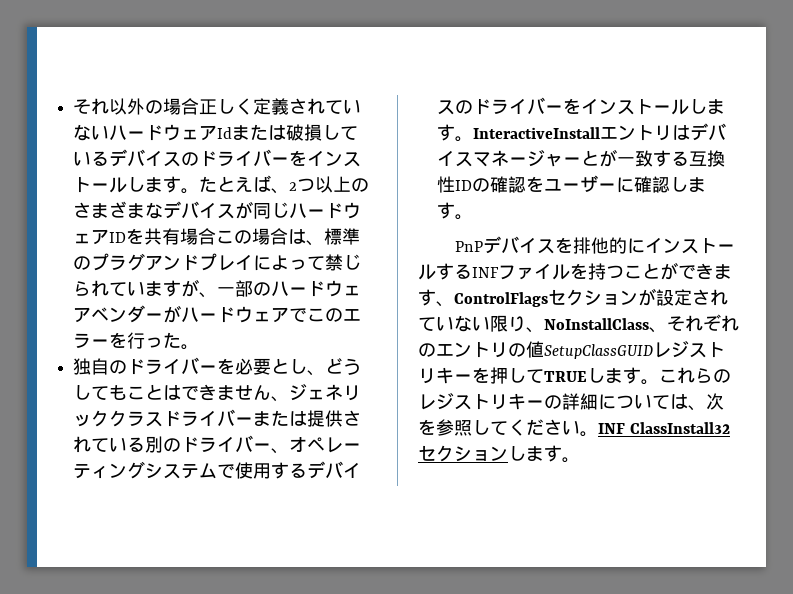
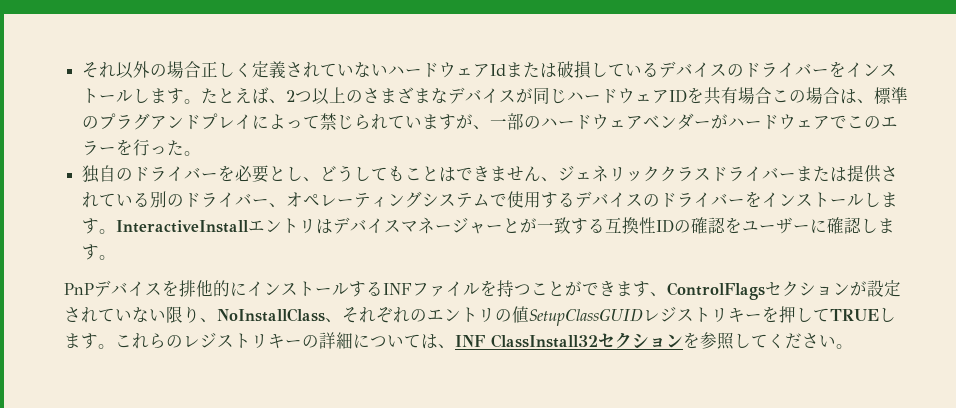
[706,393,724,410] 次 -> [455,332,683,349] INF ClassInstall32セクション
[598,422,730,434] [418,445,580,463] INF ClassInstall32セクションします。 -> (853, 346) none

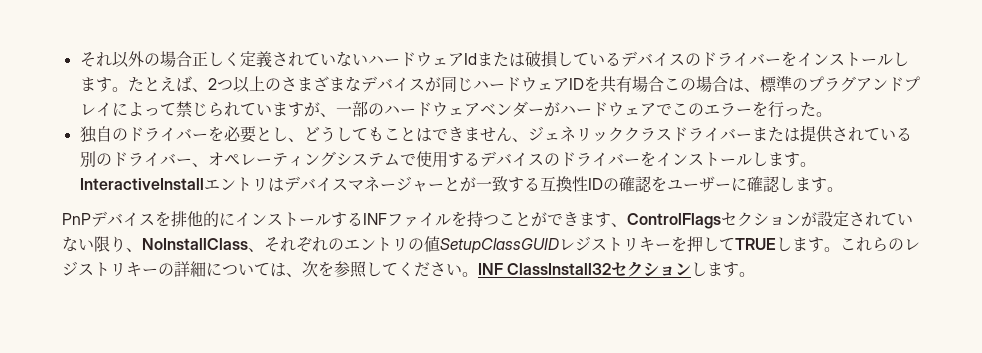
[455,332,683,349] INF ClassInstall32セクション -> [302,261,318,277] 次
(853, 346) none -> [478,261,756,277] INF ClassInstall32セクションします。

